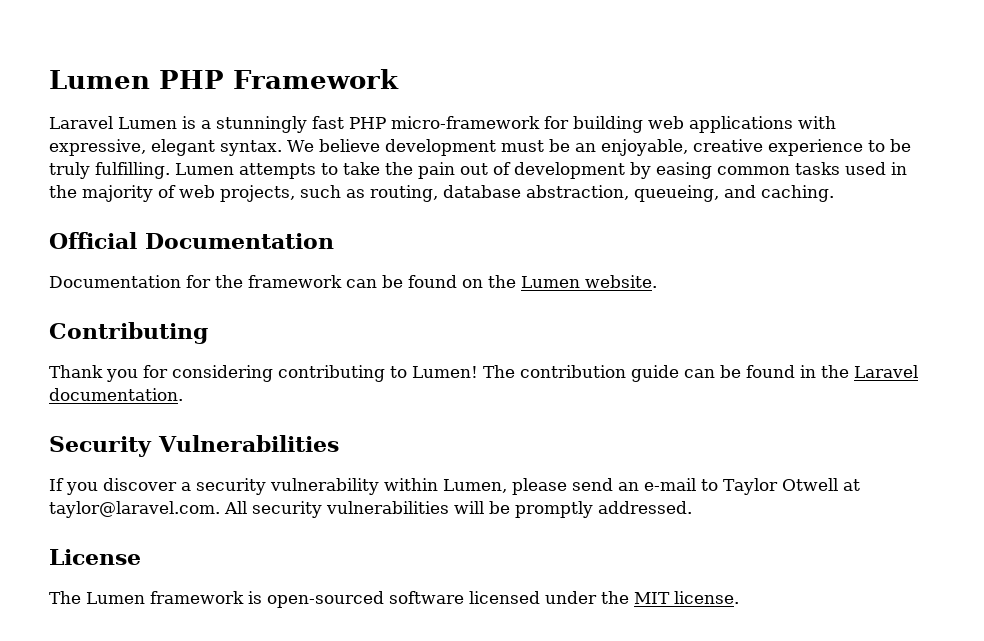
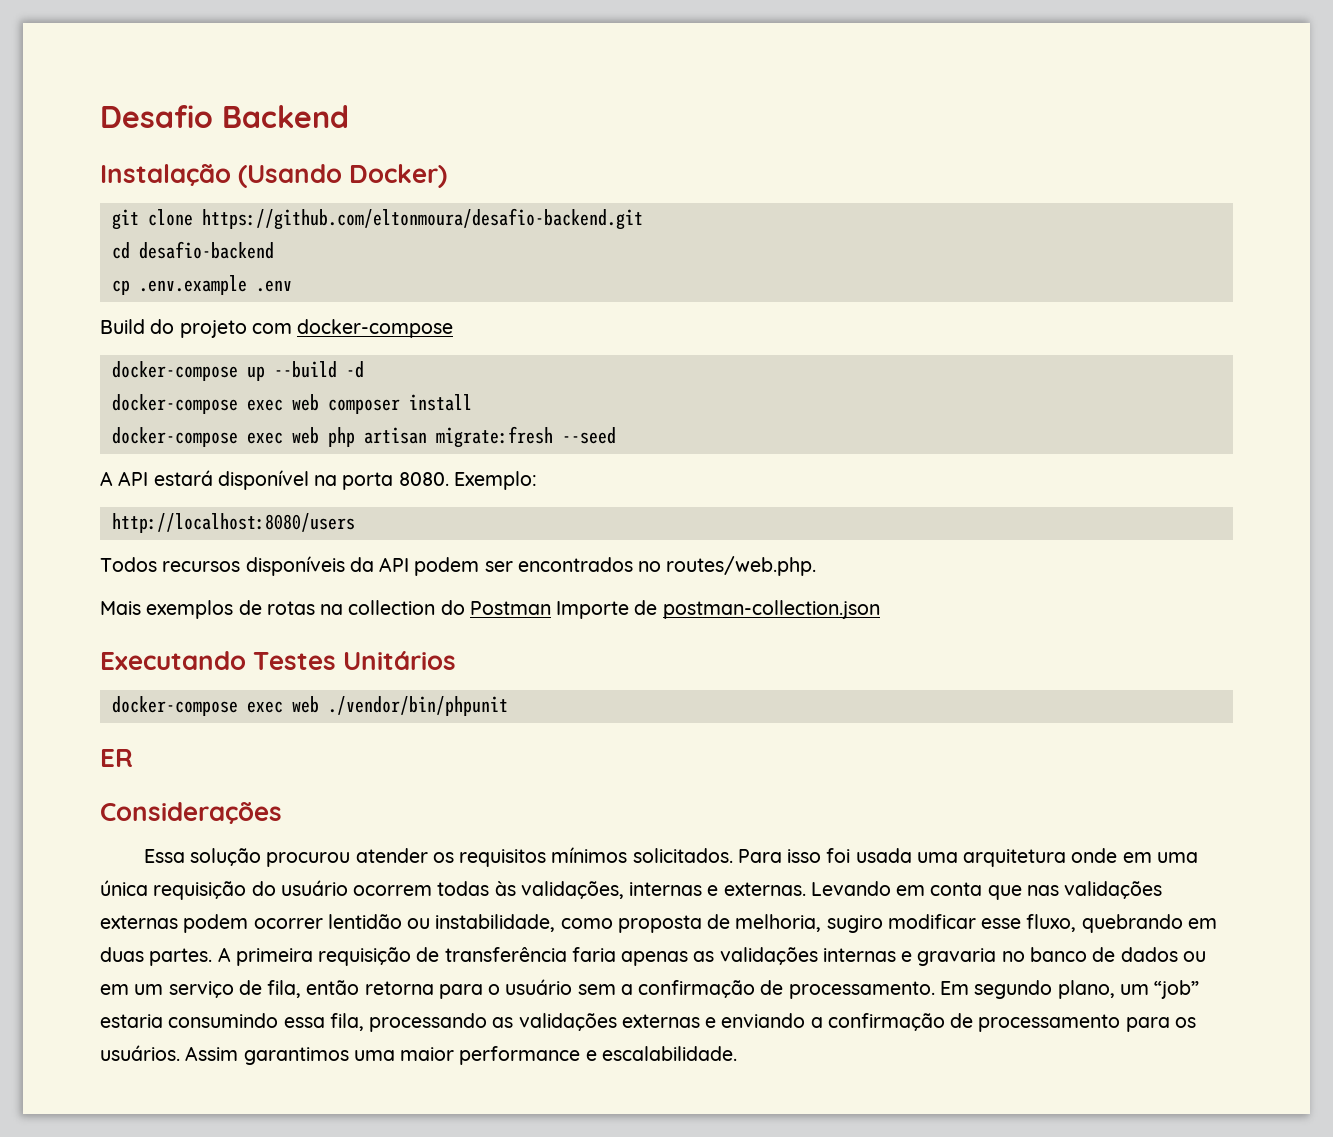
[49,69,399,89] [49,116,836,133] [49,139,911,156] [49,162,907,179] [49,185,834,202] [49,232,334,249] [49,275,657,288] [49,322,208,344] [49,365,918,382] [49,388,183,401] [49,435,339,457] [49,478,860,495] [49,501,692,518] [49,549,141,565] [49,591,739,608] Lumen PHP Framework // Laravel Lumen is a stunningly fast PHP micro-framework for building web applications with expressive, elegant syntax. We believe development must be an enjoyable, creative experience to be truly fulfilling. Lumen attempts to take the pain out of development by easing common tasks used in the majority of web projects, such as routing, database abstraction, queueing, and caching. // Official Documentation // Documentation for the framework can be found on the Lumen website. // Contributing // Thank you for considering contributing to Lumen! The contribution guide can be found in the Laravel documentation. // Security Vulnerabilities // If you discover a security vulnerability within Lumen, please send an e-mail to Taylor Otwell at taylor@laravel.com. All security vulnerabilities will be promptly addressed. // License // The Lumen framework is open-sourced software licensed under the MIT license. -> [100,105,349,128] [100,164,448,188] [111,208,643,230] [111,241,274,259] [111,275,292,295] [100,319,454,338] [111,361,364,381] [111,394,472,414] [111,426,616,448] [100,470,537,490] [111,513,355,533] [100,556,817,576] [100,600,880,619] [100,651,457,670] [111,696,508,716] [100,749,133,767] [100,802,282,824] [143,847,1199,867] [100,880,1163,900] [100,914,1217,933] [100,947,1206,966] [100,979,1200,999] [100,1013,1196,1032] [100,1045,737,1065] Desafio Backend // Instalação (Usando Docker) // git clone https://github.com/eltonmoura/desafio-backend.git // cd desafio-backend // cp .env.example .env // Build do projeto com docker-compose // docker-compose up --build -d // docker-compose exec web composer install // docker-compose exec web php artisan migrate:fresh --seed // A API estará disponível na porta 8080. Exemplo: // http://localhost:8080/users // Todos recursos disponíveis da API podem ser encontrados no routes/web.php. // Mais exemplos de rotas na collection do Postman Importe de postman-collection.json // Executando Testes Unitários // docker-compose exec web ./vendor/bin/phpunit // ER // Considerações // Essa solução procurou atender os requisitos mínimos solicitados. Para isso foi usada uma arquitetura onde em uma única requisição do usuário ocorrem todas às validações, internas e externas. Levando em conta que nas validações externas podem ocorrer lentidão ou instabilidade, como proposta de melhoria, sugiro modificar esse fluxo, quebrando em duas partes. A primeira requisição de transferência faria apenas as validações internas e gravaria no banco de dados ou em um serviço de fila, então retorna para o usuário sem a confirmação de processamento. Em segundo plano, um “job” estaria consumindo essa fila, processando as validações externas e enviando a confirmação de processamento para os usuários. Assim garantimos uma maior performance e escalabilidade.

